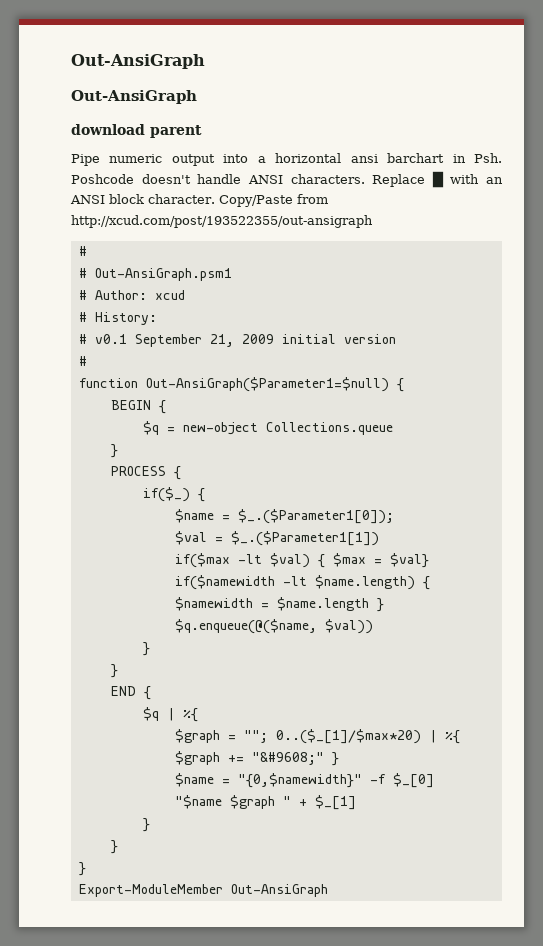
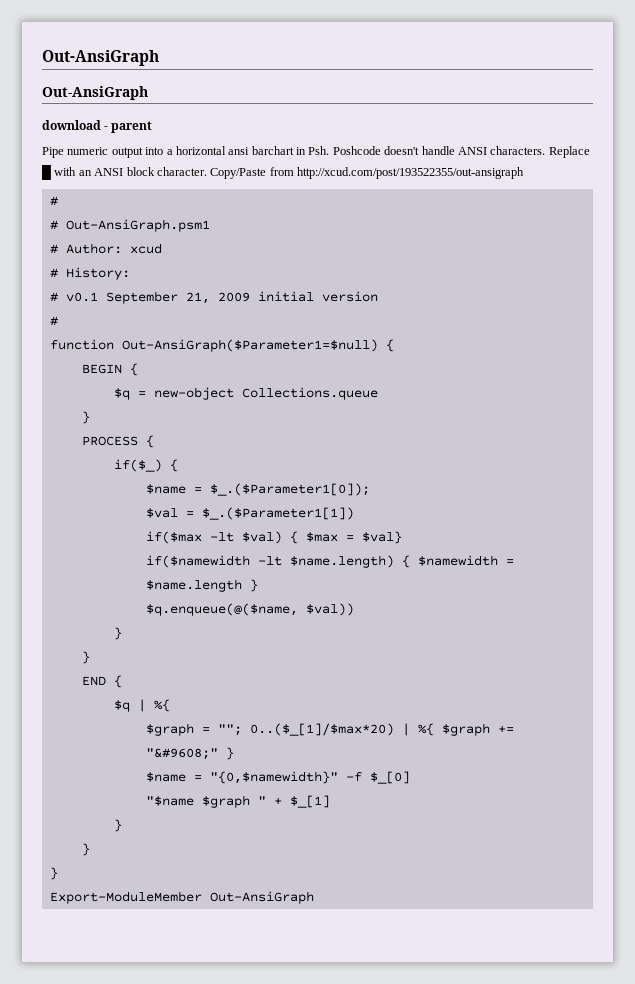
(145, 129) none -> [104,126,109,130] -

